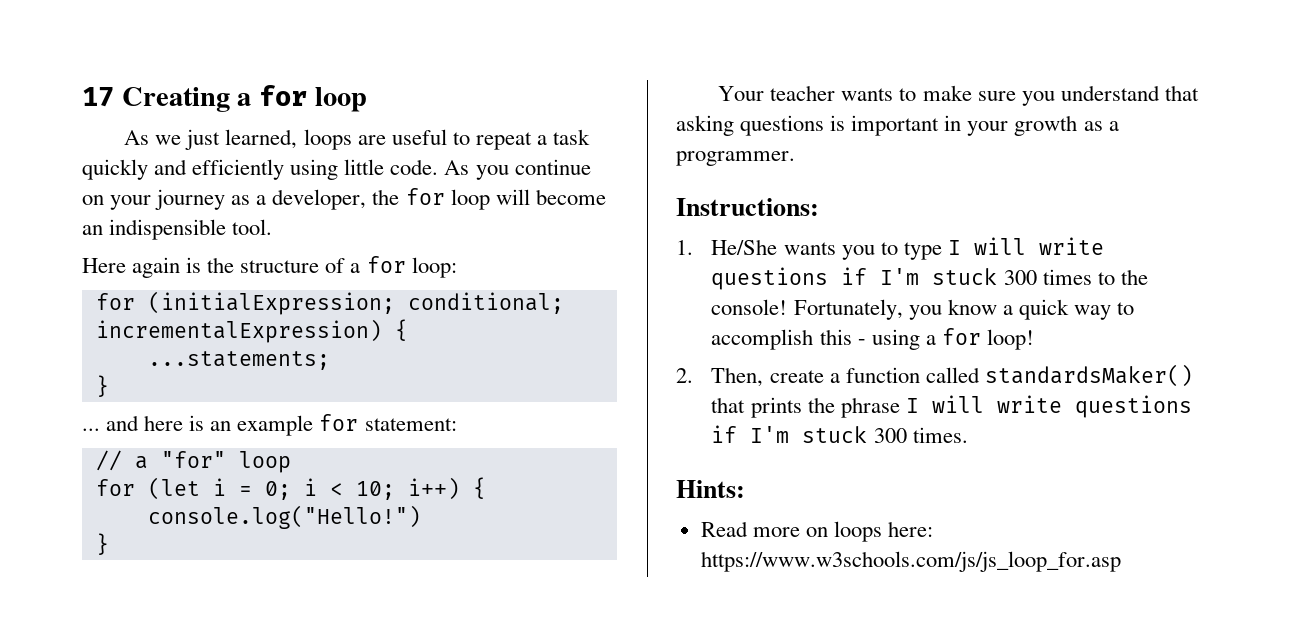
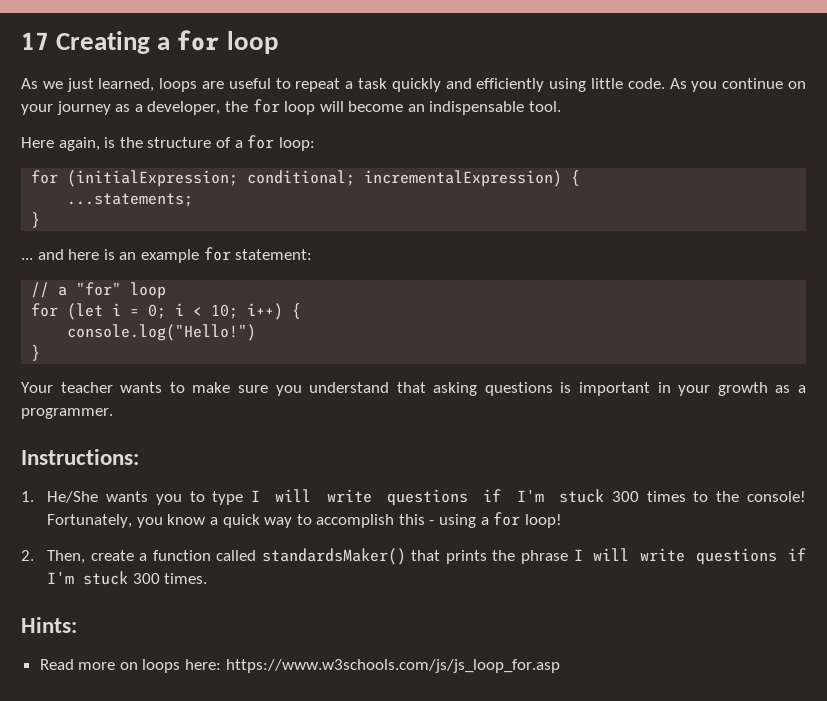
[109,219,227,240] indispensible -> [429,101,525,115] indispensable
[132,257,181,278] again -> [58,137,100,151] again,

